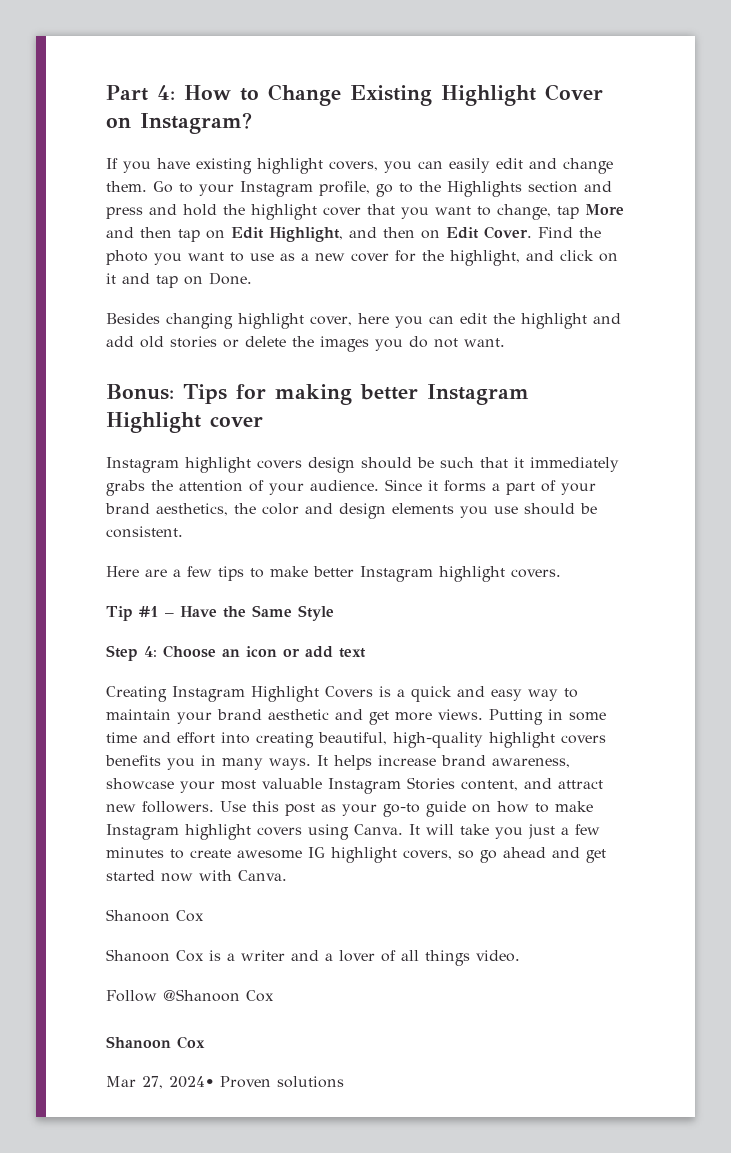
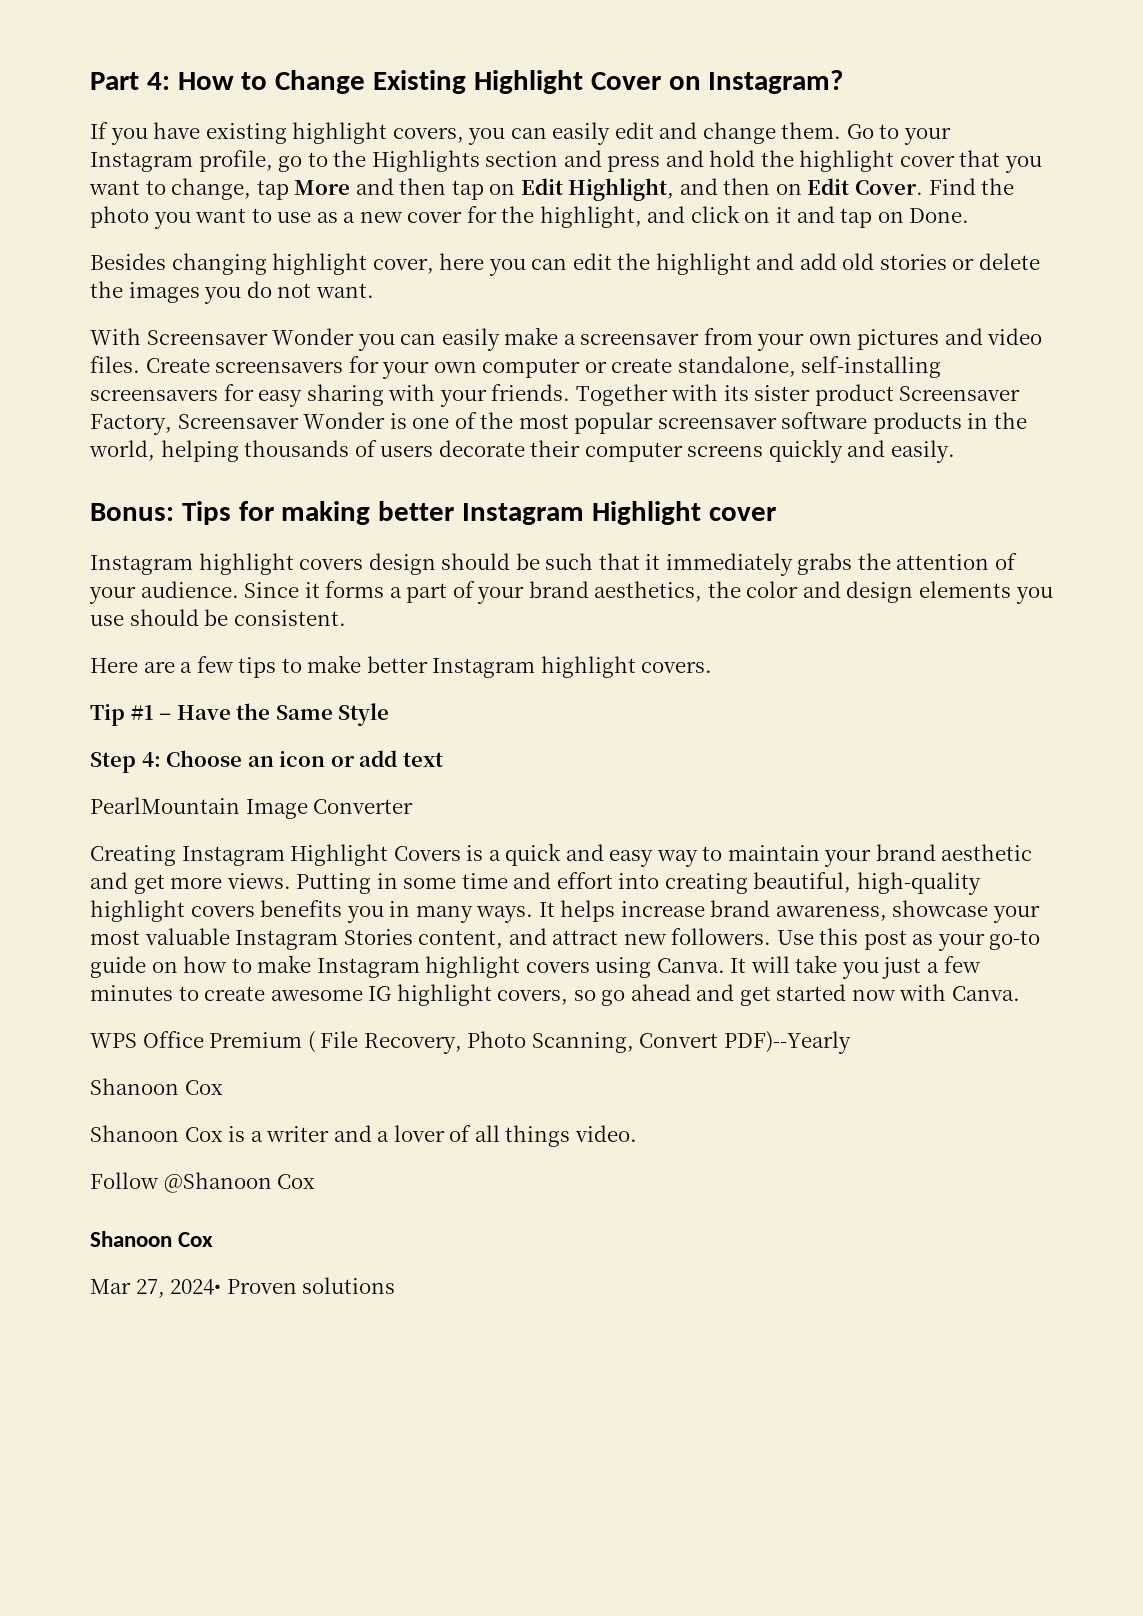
(505, 342) none -> [90,327,1043,351] [90,356,942,379] [90,384,1021,407] [90,412,1027,435] [89,439,955,463] // With Screensaver Wonder you can easily make a screensaver from your own pictures and video files. Create screensavers for your own computer or create standalone, self-installing screensavers for easy sharing with your friends. Together with its sister product Screensaver Factory, Screensaver Wonder is one of the most popular screensaver software products in the world, helping thousands of users decorate their computer screens quickly and easily.
(366, 653) none -> [90,797,414,819] // PearlMountain Image Converter
(287, 875) none -> [90,1031,851,1054] // WPS Office Premium ( File Recovery, Photo Scanning, Convert PDF)--Yearly

